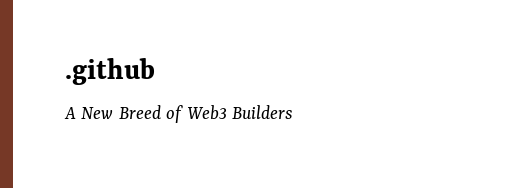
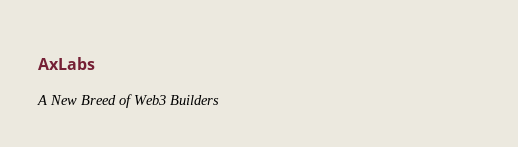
[65,58,155,85] .github -> [38,57,95,70] AxLabs

